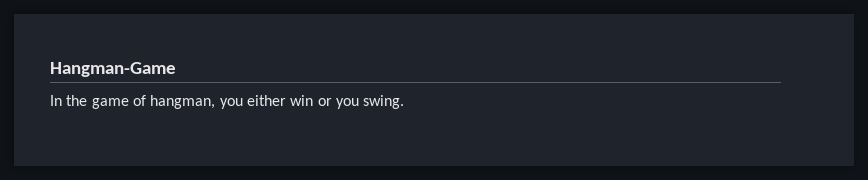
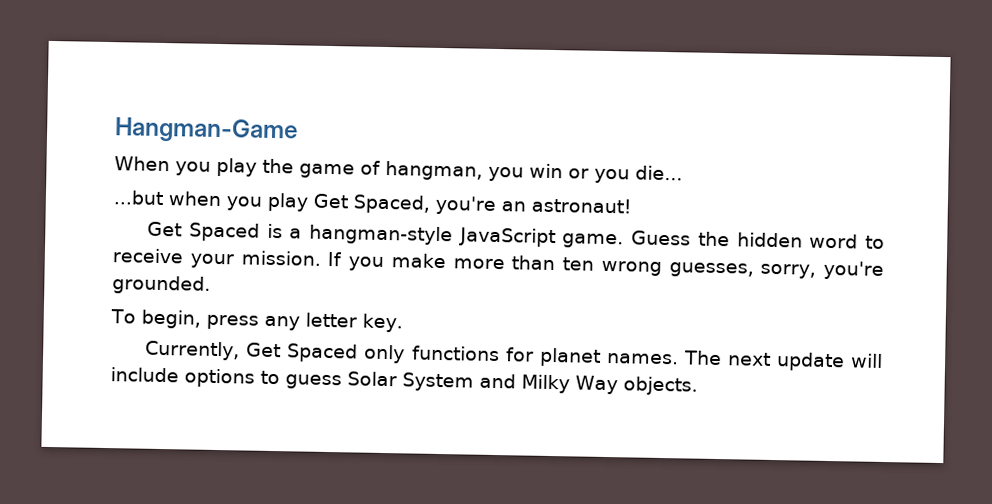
[50,95,62,106] In -> [114,156,257,177] When you play
[246,95,286,106] either -> (524, 174) none
[363,95,405,109] swing. -> [635,165,683,181] [113,190,632,215] [147,221,886,249] [112,248,885,280] [112,275,211,295] [110,309,403,333] [145,340,883,372] [110,367,698,396] die... // ...but when you play Get Spaced, you're an astronaut! // Get Spaced is a hangman-style JavaScript game. Guess the hidden word to receive your mission. If you make more than ten wrong guesses, sorry, you're grounded. // To begin, press any letter key. // Currently, Get Spaced only functions for planet names. The next update will include options to guess Solar System and Milky Way objects.

